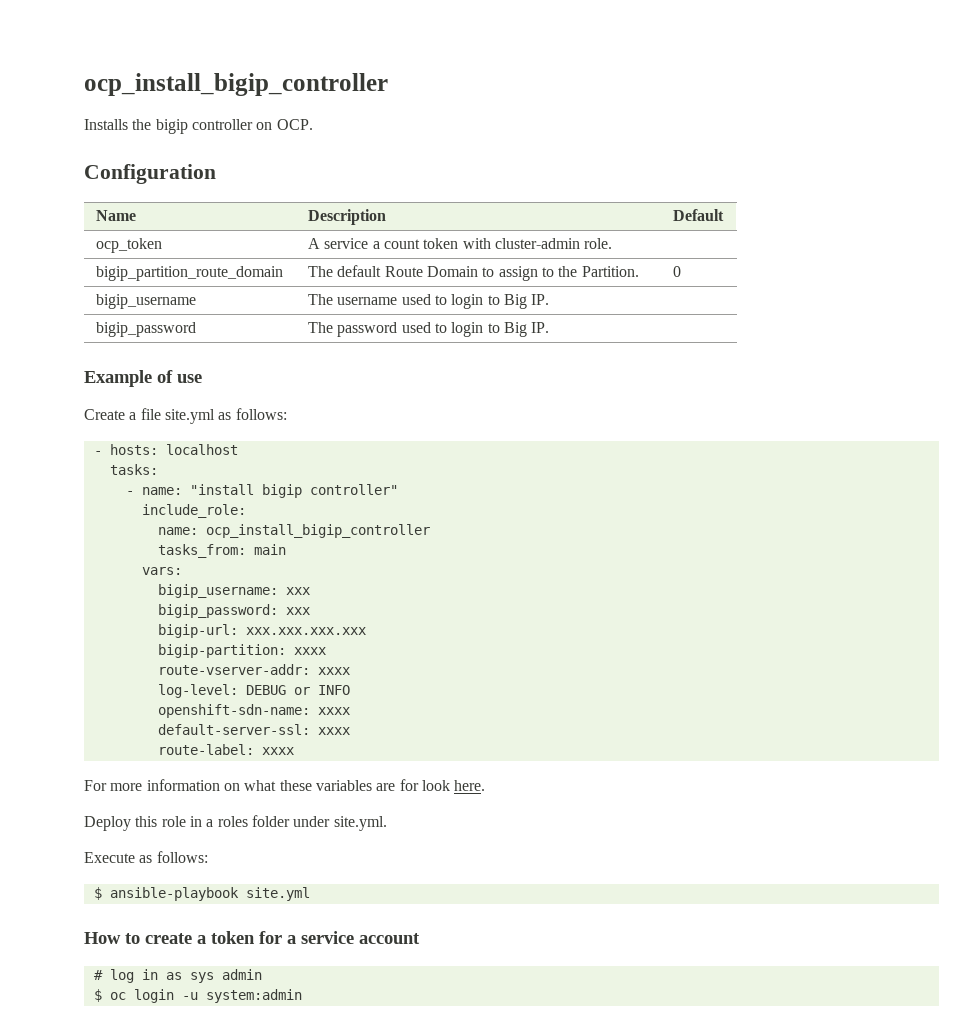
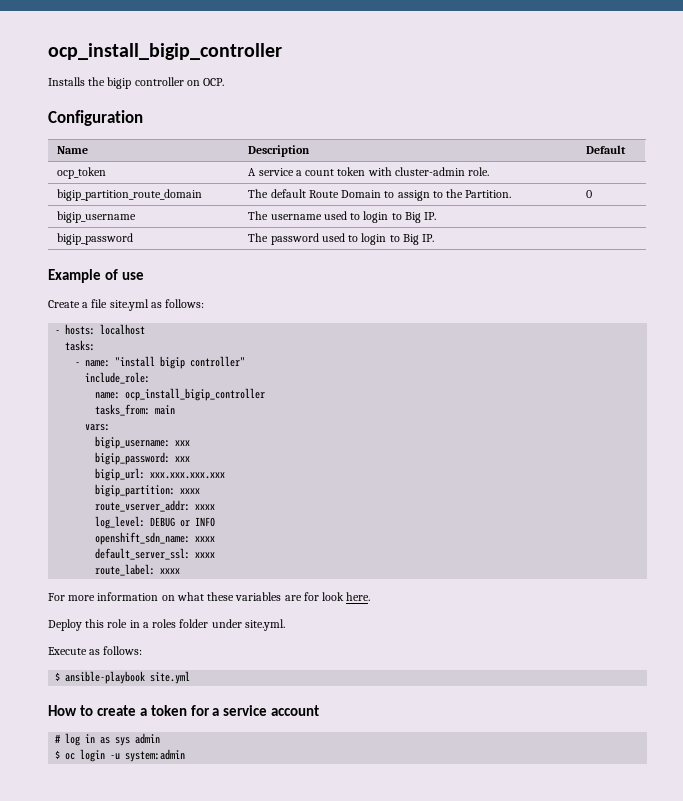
[157,624,238,638] bigip-url: -> [95,468,146,481] bigip_url:
[157,644,326,658] [157,664,350,675] [157,684,238,698] bigip-partition: xxxx // route-vserver-addr: xxxx // log-level: -> [95,484,201,497] [95,500,216,512] [95,516,146,529] bigip_partition: xxxx // route_vserver_addr: xxxx // log_level:
[157,704,350,718] [157,724,350,735] [157,744,254,755] openshift-sdn-name: xxxx // default-server-ssl: xxxx // route-label: -> [95,532,216,545] [95,548,216,560] [95,564,156,576] openshift_sdn_name: xxxx // default_server_ssl: xxxx // route_label:

